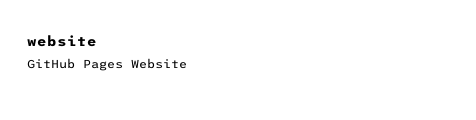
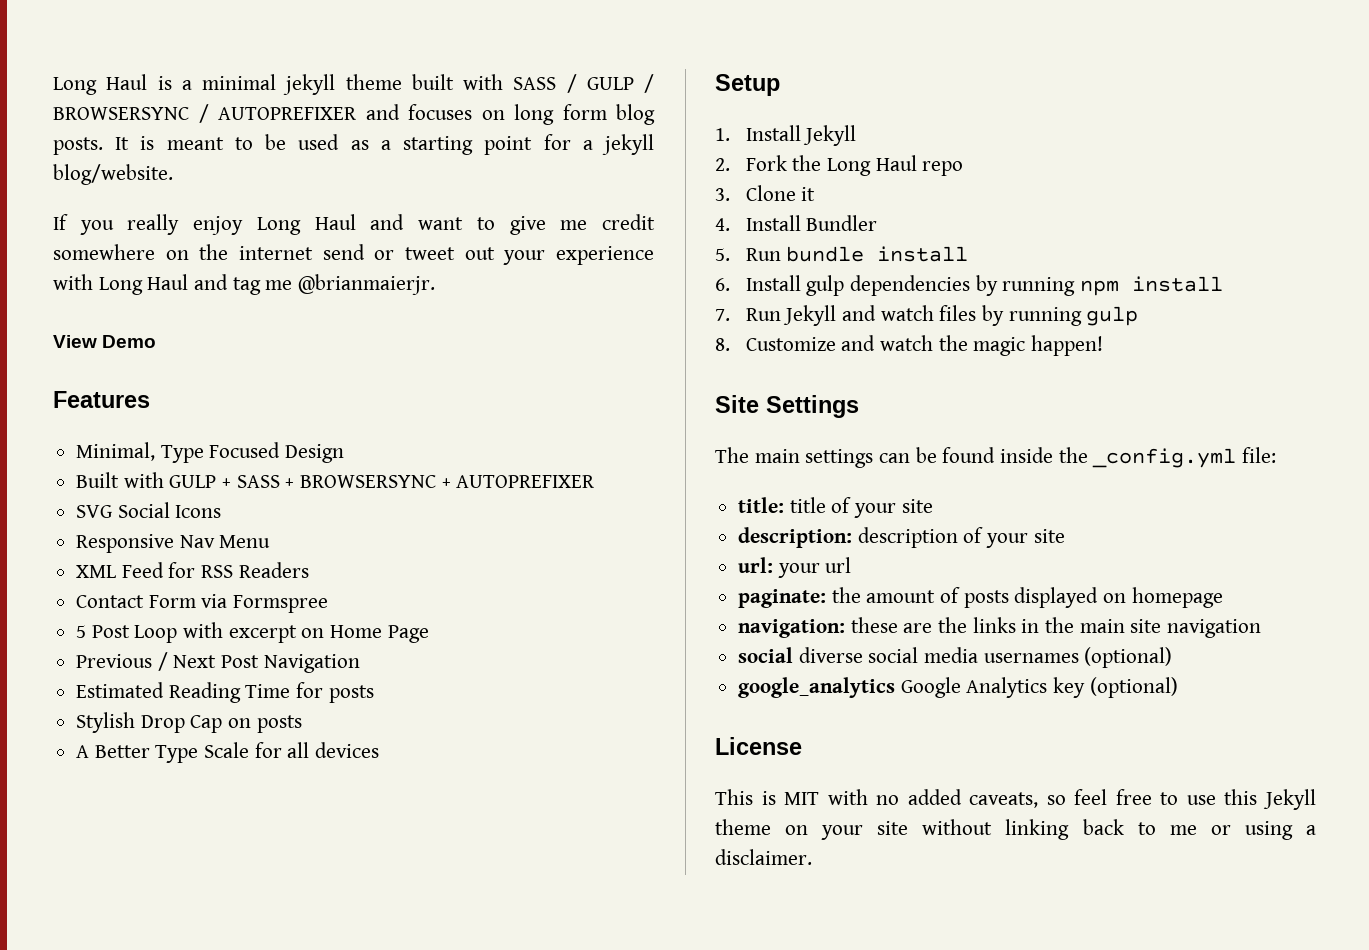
[27,35,97,47] [27,58,187,71] website // GitHub Pages Website -> [53,74,654,95] [53,104,655,125] [53,134,654,155] [53,164,173,185] [53,214,656,235] [53,244,655,265] [53,274,436,295] [53,335,157,348] [53,391,150,408] [76,442,345,463] [76,472,596,488] [76,502,222,518] [76,534,271,553] [76,562,309,578] [76,594,329,613] [76,622,429,643] [76,652,360,673] [76,682,374,703] [76,712,302,733] [76,742,380,763] [715,74,780,96] [715,125,857,146] [715,155,964,176] [715,185,816,201] [715,215,878,231] [715,246,969,262] [715,275,1223,296] [715,305,1139,326] [715,335,1103,356] [715,395,859,418] [715,447,1277,468] [738,497,933,518] [738,527,1065,548] [738,557,852,578] [738,587,1223,608] [738,617,1262,638] [738,647,1173,668] [738,677,1178,698] [715,737,802,755] [715,789,1316,810] [715,819,1316,840] [715,849,812,865] Long Haul is a minimal jekyll theme built with SASS / GULP / BROWSERSYNC / AUTOPREFIXER and focuses on long form blog posts. It is meant to be used as a starting point for a jekyll blog/website. // If you really enjoy Long Haul and want to give me credit somewhere on the internet send or tweet out your experience with Long Haul and tag me @brianmaierjr. // View Demo // Features // Minimal, Type Focused Design // Built with GULP + SASS + BROWSERSYNC + AUTOPREFIXER // SVG Social Icons // Responsive Nav Menu // XML Feed for RSS Readers // Contact Form via Formspree // 5 Post Loop with excerpt on Home Page // Previous / Next Post Navigation // Estimated Reading Time for posts // Stylish Drop Cap on posts // A Better Type Scale for all devices // Setup // 1. Install Jekyll // 2. Fork the Long Haul repo // 3. Clone it // 4. Install Bundler // 5. Run bundle install // 6. Install gulp dependencies by running npm install // 7. Run Jekyll and watch files by running gulp // 8. Customize and watch the magic happen! // Site Settings // The main settings can be found inside the _config.yml file: // title: title of your site // description: description of your site // url: your url // paginate: the amount of posts displayed on homepage // navigation: these are the links in the main site navigation // social diverse social media usernames (optional) // google_analytics Google Analytics key (optional) // License // This is MIT with no added caveats, so feel free to use this Jekyll theme on your site without linking back to me or using a disclaimer.

